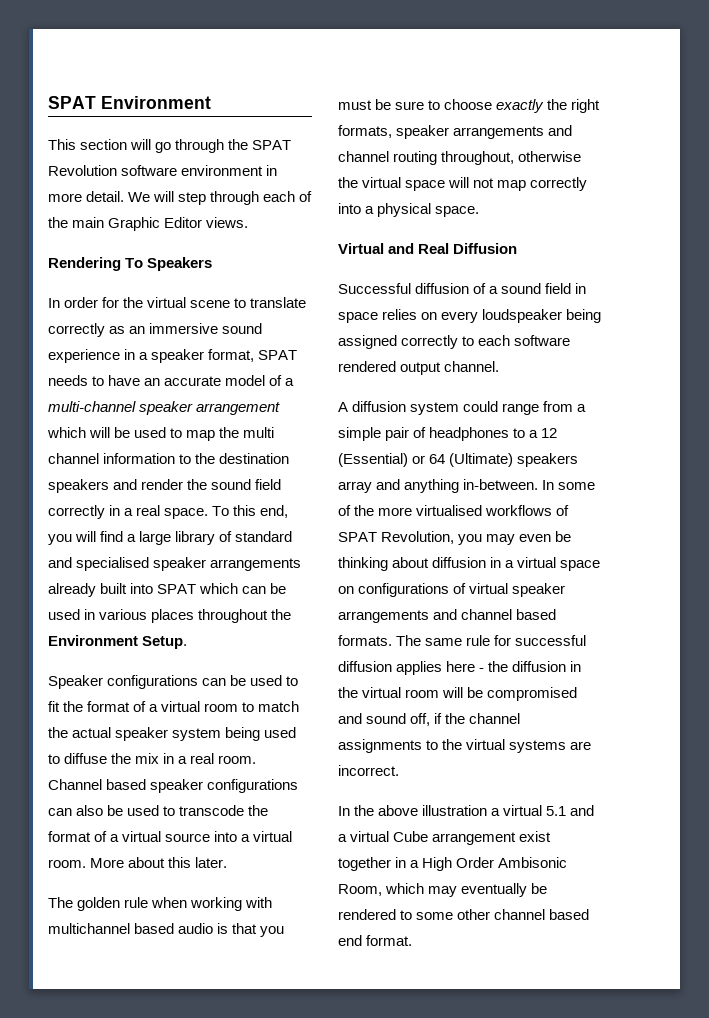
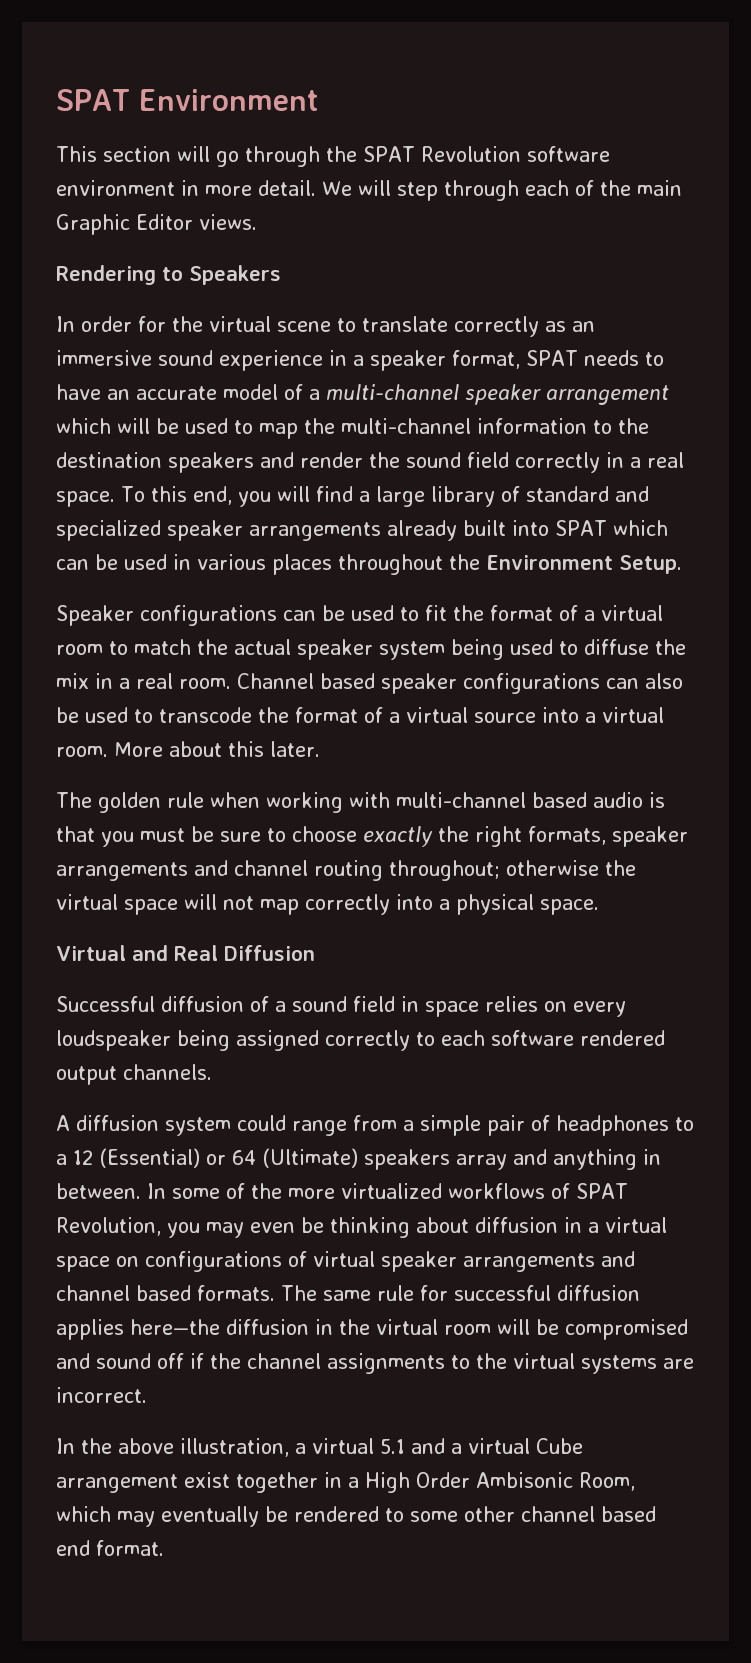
[125,258,144,268] To -> [162,267,183,281] to
[243,427,275,438] [48,453,99,464] multi channel -> [341,418,471,434] multi-channel
[76,557,150,571] specialised -> [56,520,161,541] specialized
[48,923,130,934] multichannel -> [396,792,526,808] multi-channel
[441,151,515,165] throughout, -> [389,860,500,881] throughout;
[444,361,500,372] channel. -> [123,1064,212,1080] channels.
[463,479,539,490] in-between. -> [643,1149,661,1165] [56,1183,141,1199] in between.
[416,505,483,516] virtualised -> [341,1183,442,1199] virtualized
[446,661,509,672] here - the -> [130,1319,220,1335] here—the
[410,713,431,726] off, -> [157,1353,184,1369] off
[422,805,488,816] illustration -> [180,1438,289,1457] illustration,

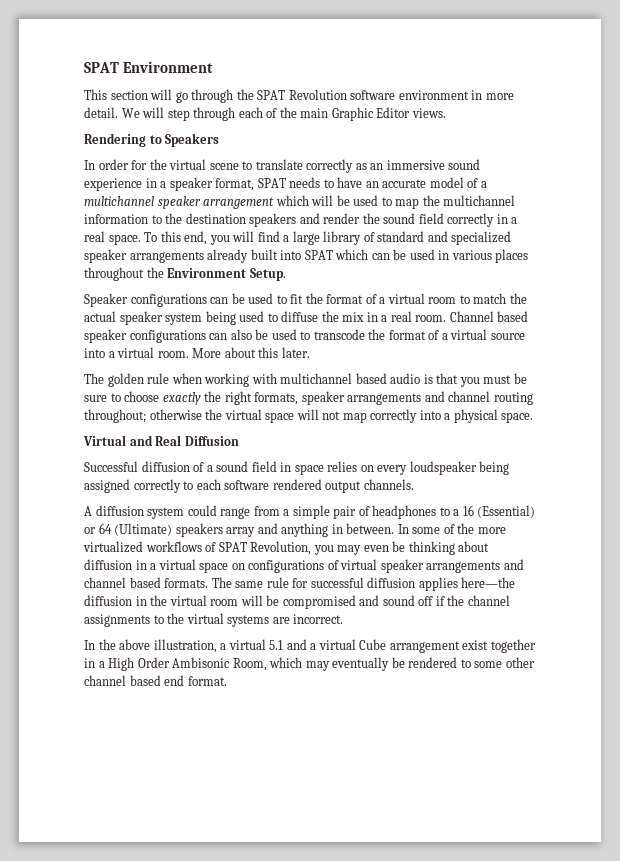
[326,384,459,400] multi-channel -> [84,196,154,206] multichannel
[341,418,471,434] multi-channel -> [443,195,516,206] multichannel
[396,792,526,808] multi-channel -> [280,373,353,384] multichannel
[73,1150,93,1165] 12 -> [462,505,474,516] 16

